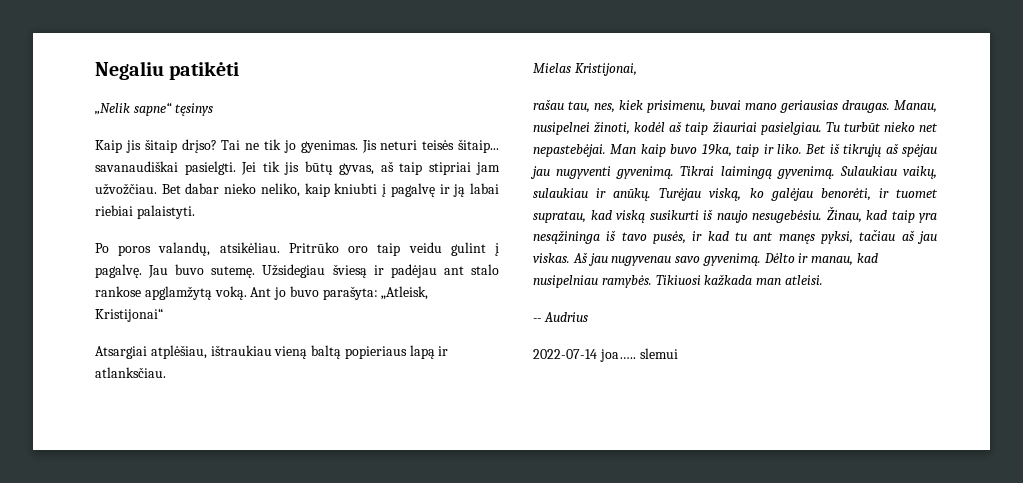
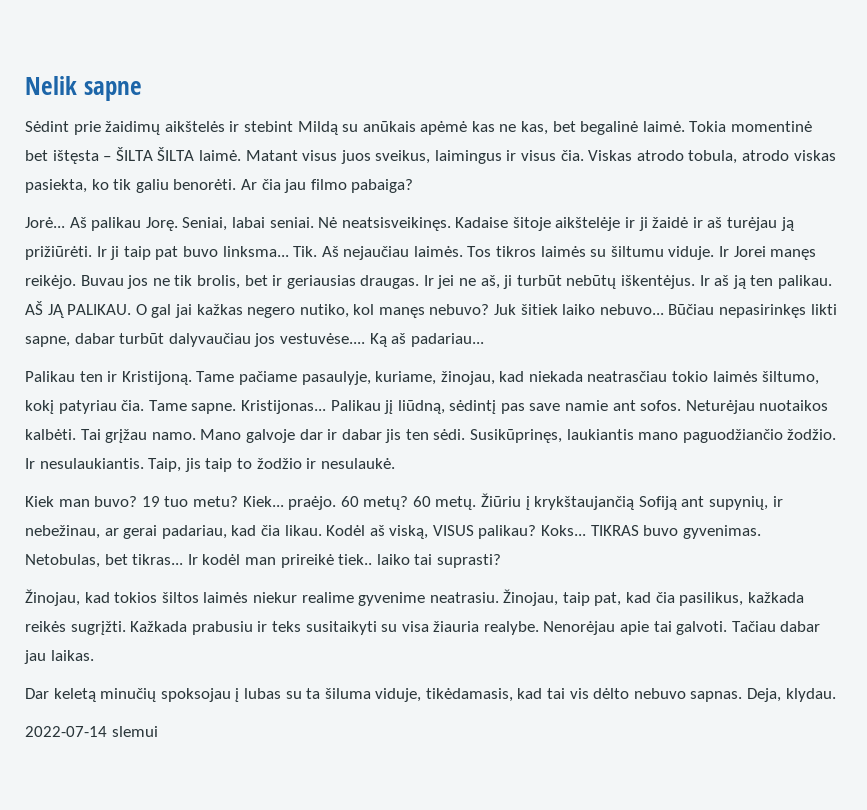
[95,61,240,80] [95,102,213,116] [95,139,499,153] [95,161,500,175] [95,183,500,197] [95,205,195,219] [95,242,500,256] [95,264,499,278] [95,286,429,300] [95,308,163,322] [95,345,449,359] [95,367,166,378] [533,63,637,76] [533,99,937,113] [533,121,938,135] [533,143,937,157] [530,166,937,179] [533,188,938,201] [533,206,937,223] [533,229,937,244] [533,252,879,266] [533,274,823,288] [533,312,588,322] Negaliu patikėti // „Nelik sapne“ tęsinys // Kaip jis šitaip drįso? Tai ne tik jo gyenimas. Jis neturi teisės šitaip... savanaudiškai pasielgti. Jei tik jis būtų gyvas, aš taip stipriai jam užvožčiau. Bet dabar nieko neliko, kaip kniubti į pagalvę ir ją labai riebiai palaistyti. // Po poros valandų, atsikėliau. Pritrūko oro taip veidu gulint į pagalvę. Jau buvo sutemę. Užsidegiau šviesą ir padėjau ant stalo rankose apglamžytą voką. Ant jo buvo parašyta: „Atleisk, Kristijonai“ // Atsargiai atplėšiau, ištraukiau vieną baltą popieriaus lapą ir atlanksčiau. // Mielas Kristijonai, // rašau tau, nes, kiek prisimenu, buvai mano geriausias draugas. Manau, nusipelnei žinoti, kodėl aš taip žiauriai pasielgiau. Tu turbūt nieko net nepastebėjai. Man kaip buvo 19ka, taip ir liko. Bet iš tikrųjų aš spėjau jau nugyventi gyvenimą. Tikrai laimingą gyvenimą. Sulaukiau vaikų, sulaukiau ir anūkų. Turėjau viską, ko galėjau benorėti, ir tuomet supratau, kad viską susikurti iš naujo nesugebėsiu. Žinau, kad taip yra nesąžininga iš tavo pusės, ir kad tu ant manęs pyksi, tačiau aš jau viskas. Aš jau nugyvenau savo gyvenimą. Dėlto ir manau, kad nusipelniau ramybės. Tikiuosi kažkada man atleisi. // -- Audrius -> [25,76,142,101] [25,121,813,135] [25,147,836,164] [25,179,414,193] [25,217,794,231] [25,246,817,260] [25,275,832,289] [25,301,837,318] [25,333,484,347] [25,371,820,385] [25,400,829,414] [25,429,837,443] [25,458,395,472] [25,493,783,510] [25,525,761,539] [25,554,501,568] [25,589,804,606] [25,621,821,635] [24,650,94,664] [25,688,836,702] Nelik sapne // Sėdint prie žaidimų aikštelės ir stebint Mildą su anūkais apėmė kas ne kas, bet begalinė laimė. Tokia momentinė bet ištęsta – ŠILTA ŠILTA laimė. Matant visus juos sveikus, laimingus ir visus čia. Viskas atrodo tobula, atrodo viskas pasiekta, ko tik galiu benorėti. Ar čia jau filmo pabaiga? // Jorė... Aš palikau Jorę. Seniai, labai seniai. Nė neatsisveikinęs. Kadaise šitoje aikštelėje ir ji žaidė ir aš turėjau ją prižiūrėti. Ir ji taip pat buvo linksma... Tik. Aš nejaučiau laimės. Tos tikros laimės su šiltumu viduje. Ir Jorei manęs reikėjo. Buvau jos ne tik brolis, bet ir geriausias draugas. Ir jei ne aš, ji turbūt nebūtų iškentėjus. Ir aš ją ten palikau. AŠ JĄ PALIKAU. O gal jai kažkas negero nutiko, kol manęs nebuvo? Juk šitiek laiko nebuvo... Būčiau nepasirinkęs likti sapne, dabar turbūt dalyvaučiau jos vestuvėse.... Ką aš padariau... // Palikau ten ir Kristijoną. Tame pačiame pasaulyje, kuriame, žinojau, kad niekada neatrasčiau tokio laimės šiltumo, kokį patyriau čia. Tame sapne. Kristijonas... Palikau jį liūdną, sėdintį pas save namie ant sofos. Neturėjau nuotaikos kalbėti. Tai grįžau namo. Mano galvoje dar ir dabar jis ten sėdi. Susikūprinęs, laukiantis mano paguodžiančio žodžio. Ir nesulaukiantis. Taip, jis taip to žodžio ir nesulaukė. // Kiek man buvo? 19 tuo metu? Kiek... praėjo. 60 metų? 60 metų. Žiūriu į krykštaujančią Sofiją ant supynių, ir nebežinau, ar gerai padariau, kad čia likau. Kodėl aš viską, VISUS palikau? Koks... TIKRAS buvo gyvenimas. Netobulas, bet tikras... Ir kodėl man prireikė tiek.. laiko tai suprasti? // Žinojau, kad tokios šiltos laimės niekur realime gyvenime neatrasiu. Žinojau, taip pat, kad čia pasilikus, kažkada reikės sugrįžti. Kažkada prabusiu ir teks susitaikyti su visa žiauria realybe. Nenorėjau apie tai galvoti. Tačiau dabar jau laikas. // Dar keletą minučių spoksojau į lubas su ta šiluma viduje, tikėdamasis, kad tai vis dėlto nebuvo sapnas. Deja, klydau.
[599,349,636,362] joa….. -> (107, 731) none

